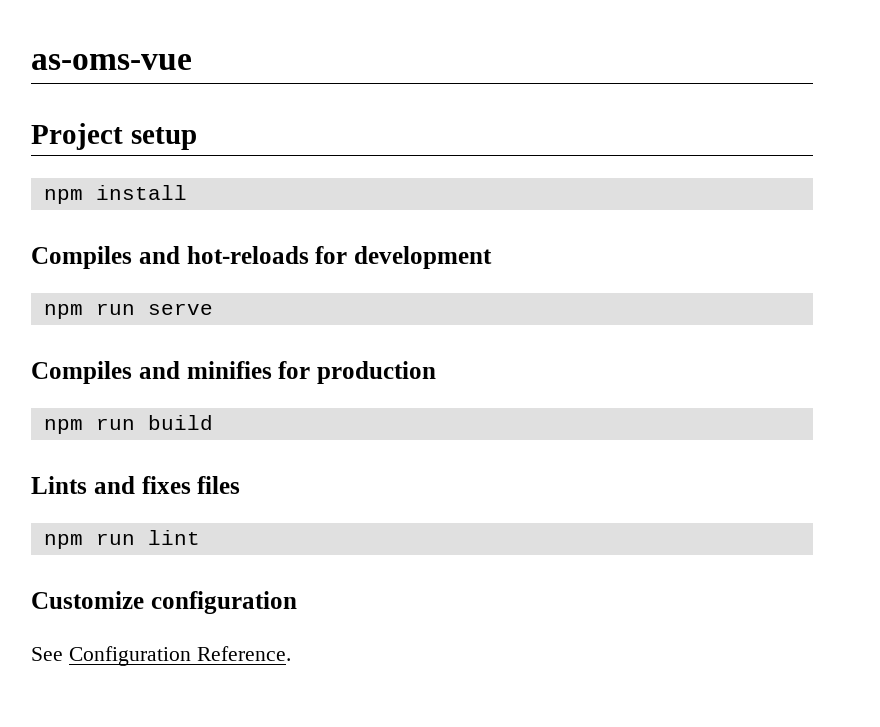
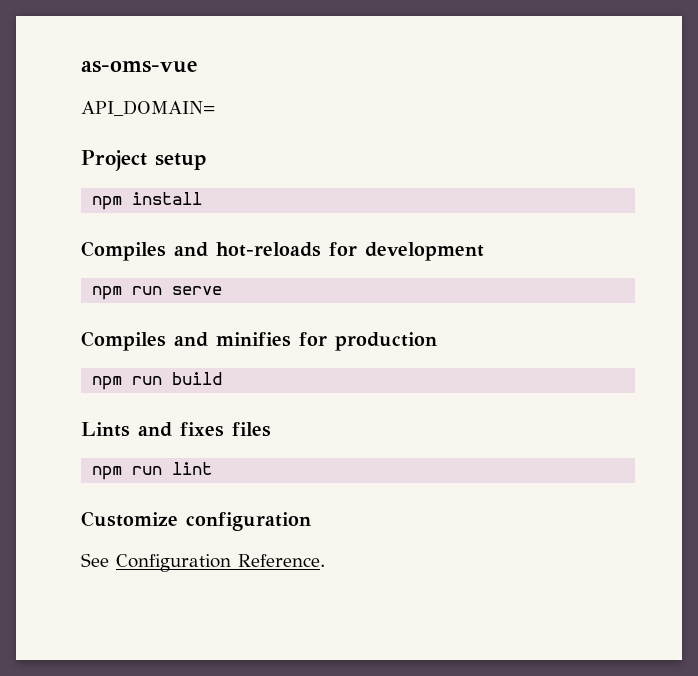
(192, 62) none -> [81,100,215,116] // API_DOMAIN=

